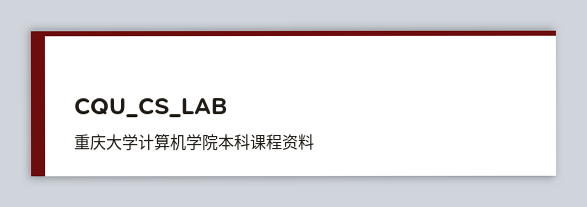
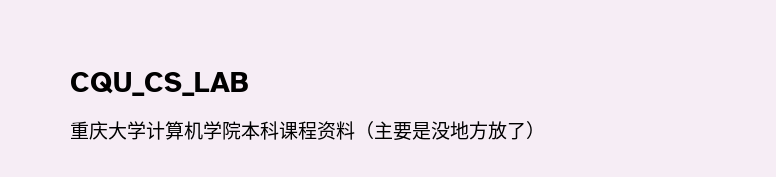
(315, 141) none -> [355,121,545,141] （主要是没地方放了）

